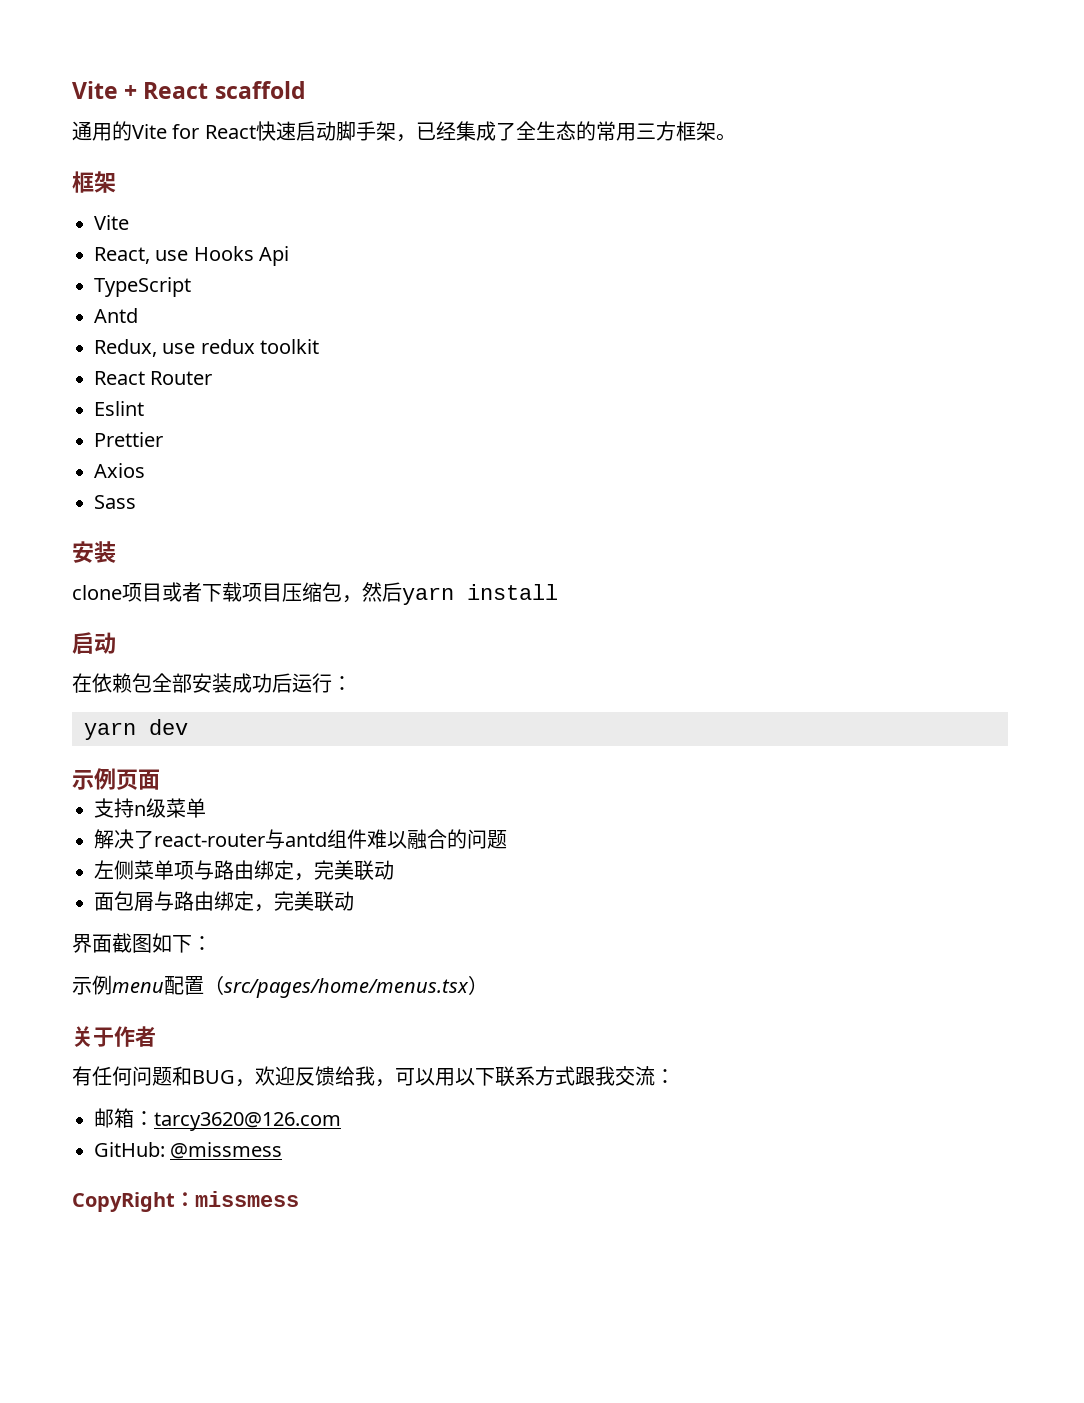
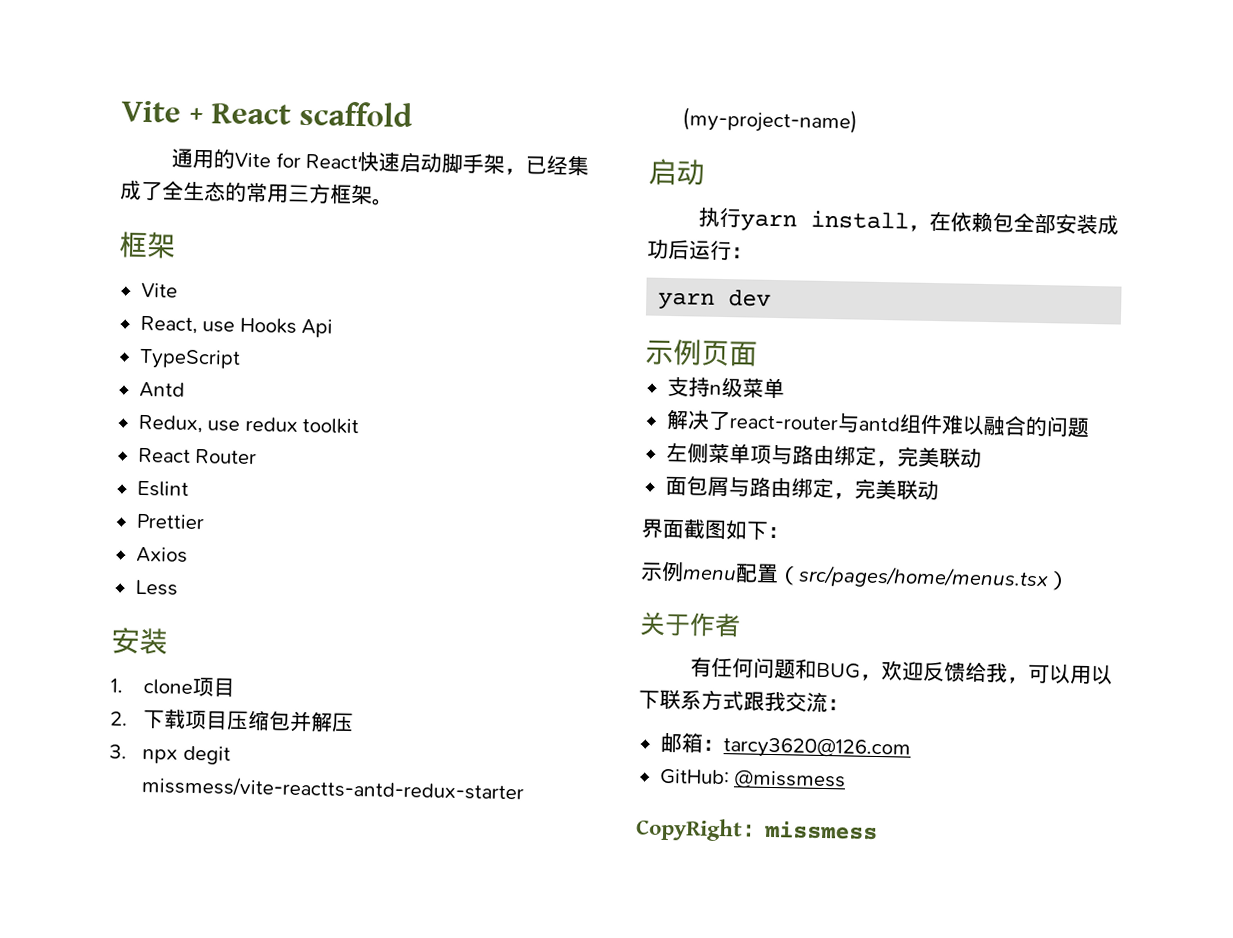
[94,495,136,509] Sass -> [134,579,178,596] Less
(116, 552) none -> [110,678,123,693] 1.
[162,582,202,602] 或者 -> [110,711,128,726] // 2.
[342,582,558,605] [72,632,116,654] ，然后yarn install // 启动 // -> [289,710,355,733] [109,744,231,765] [141,776,526,802] [682,107,859,134] [648,158,705,186] [698,207,931,232] 并解压 // 3. npx degit missmess/vite-reactts-antd-redux-starter (my-project-name) // 启动 // 执行yarn install，

